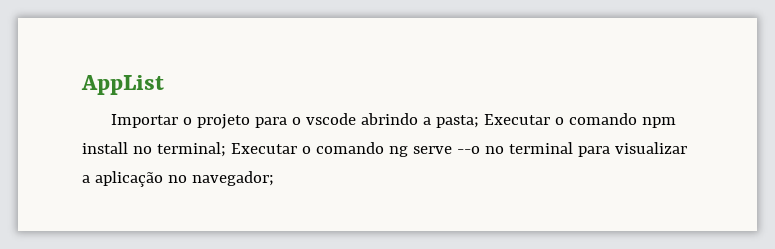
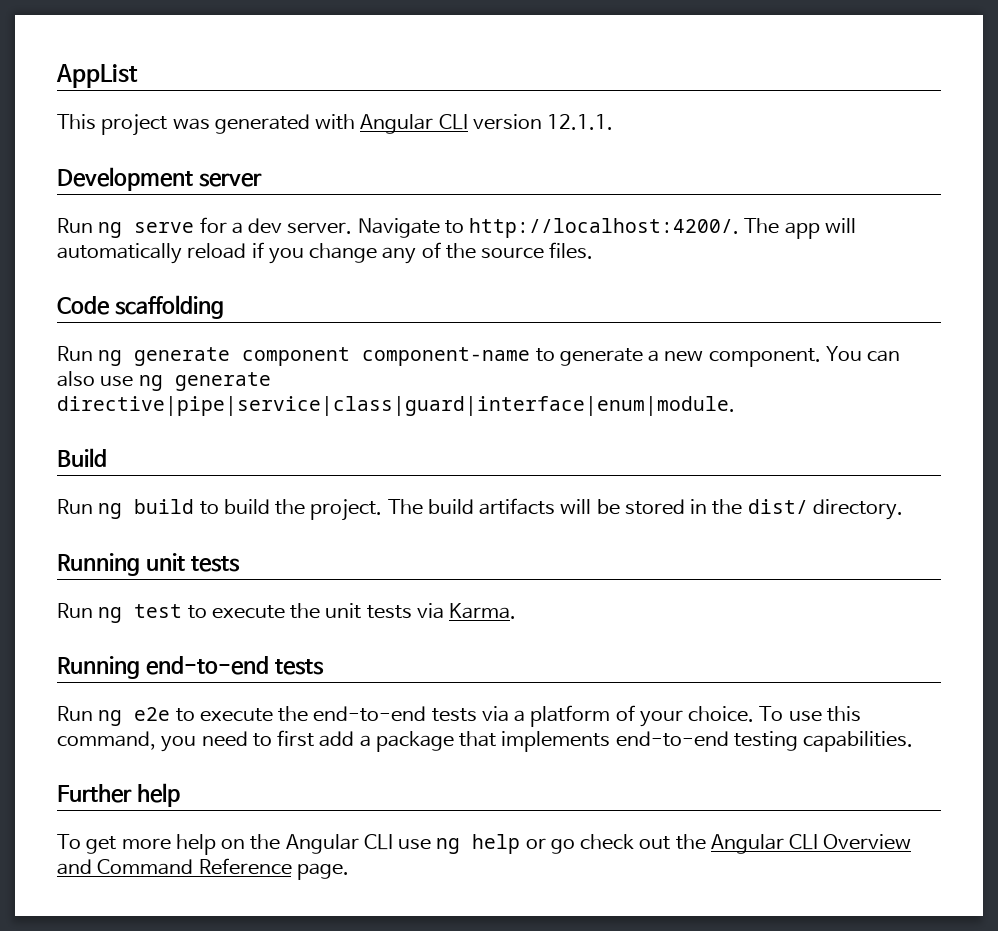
[110,113,676,129] [82,142,687,157] [82,171,274,187] Importar o projeto para o vscode abrindo a pasta; Executar o comando npm install no terminal; Executar o comando ng serve --o no terminal para visualizar a aplicação no navegador; -> [57,114,614,136] [57,167,262,191] [57,217,856,239] [57,242,594,264] [57,295,224,319] [57,346,901,367] [57,371,271,391] [57,396,735,416] [57,448,107,467] [57,498,903,521] [57,553,240,576] [57,603,517,623] [57,656,324,679] [57,705,861,727] [57,730,914,752] [57,783,180,807] [57,834,912,855] [57,858,349,880] This project was generated with Angular CLI version 12.1.1. // Development server // Run ng serve for a dev server. Navigate to http://localhost:4200/. The app will automatically reload if you change any of the source files. // Code scaffolding // Run ng generate component component-name to generate a new component. You can also use ng generate directive|pipe|service|class|guard|interface|enum|module. // Build // Run ng build to build the project. The build artifacts will be stored in the dist/ directory. // Running unit tests // Run ng test to execute the unit tests via Karma. // Running end-to-end tests // Run ng e2e to execute the end-to-end tests via a platform of your choice. To use this command, you need to first add a package that implements end-to-end testing capabilities. // Further help // To get more help on the Angular CLI use ng help or go check out the Angular CLI Overview and Command Reference page.

